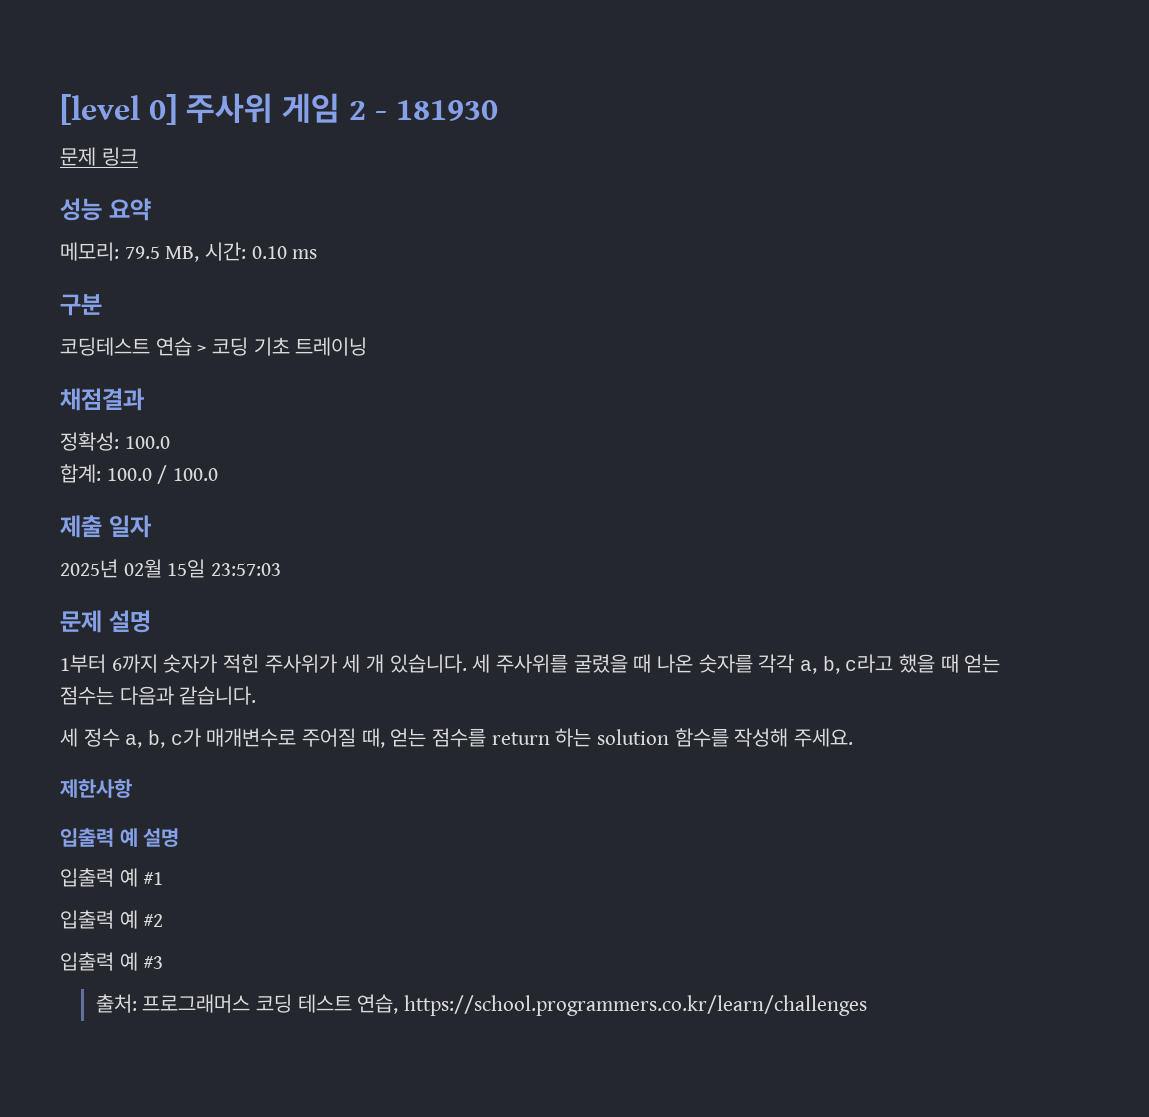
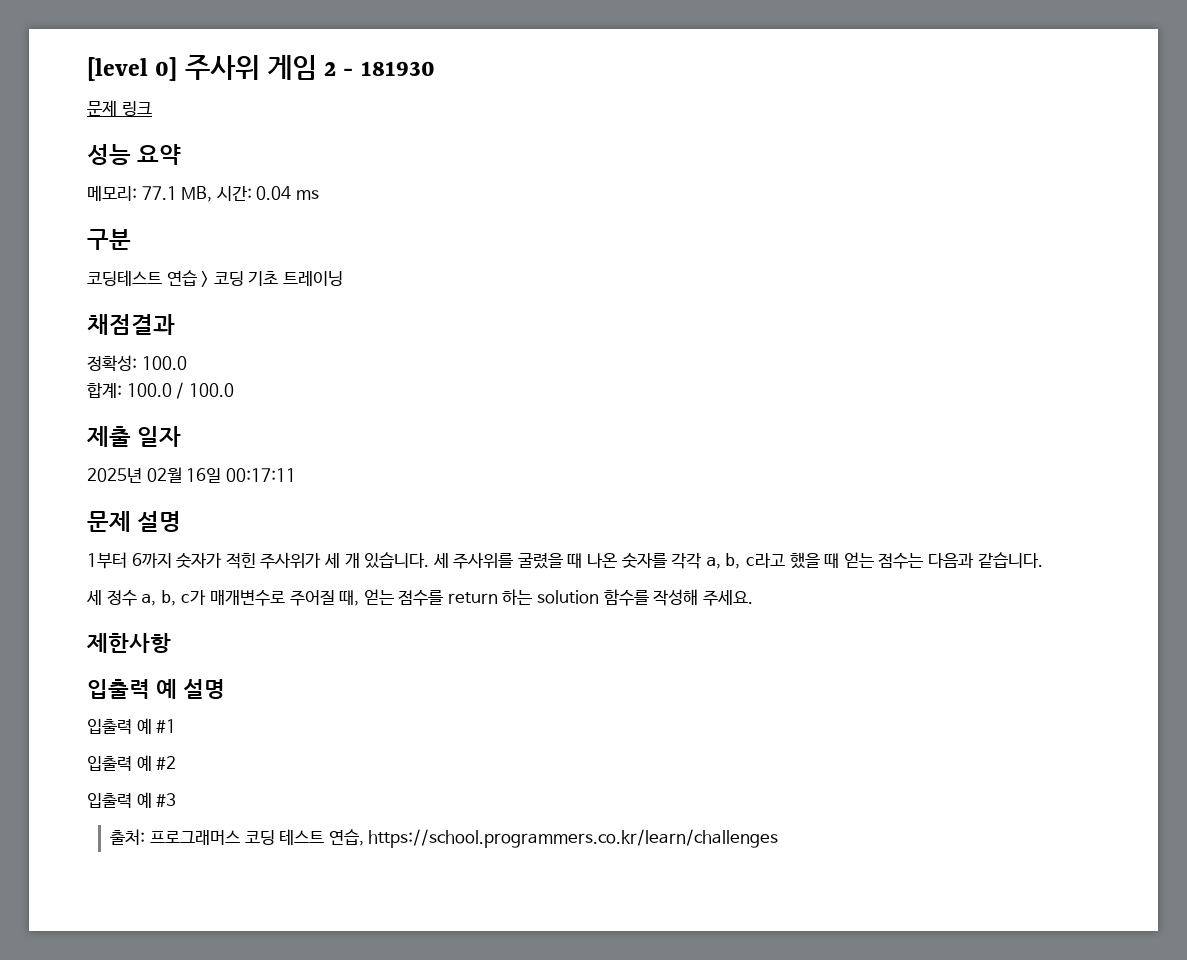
[124,246,160,259] 79.5 -> [141,186,177,200] 77.1
[251,246,287,259] 0.10 -> [256,186,292,200] 0.04
[167,559,282,578] 15일 23:57:03 -> [186,468,296,483] 16일 00:17:11

